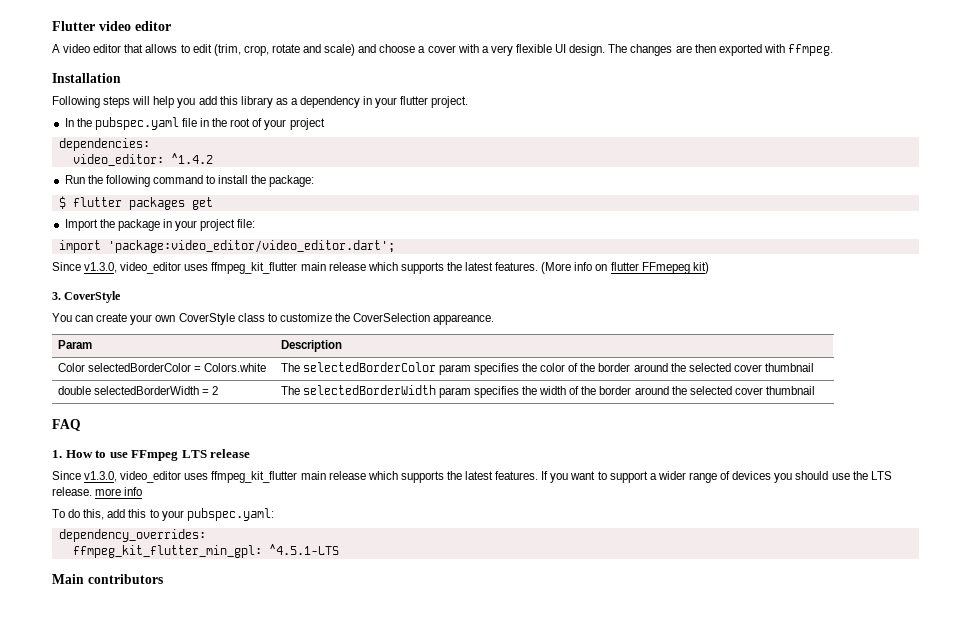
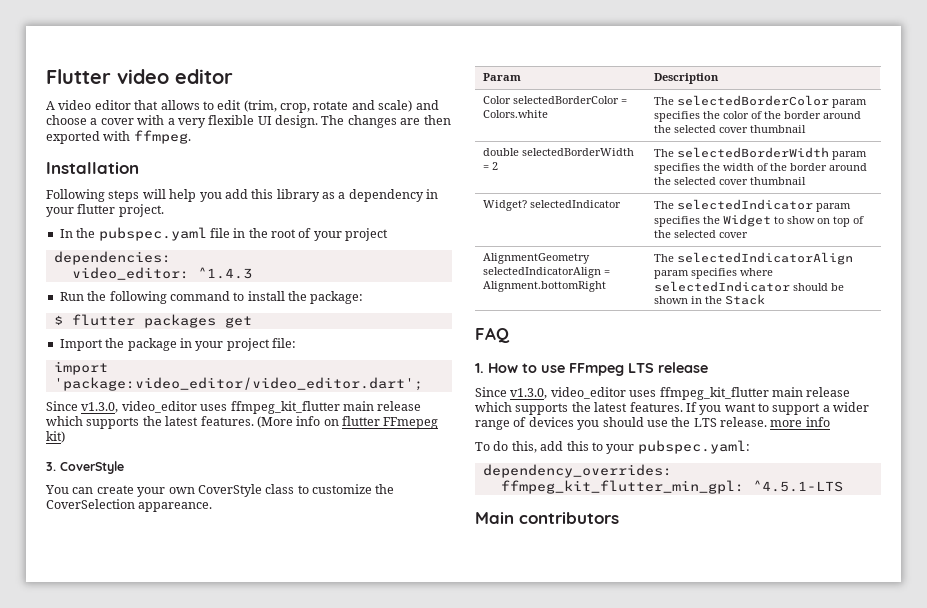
[170,153,213,164] ^1.4.2 -> [197,267,252,279] ^1.4.3
(815, 390) none -> [483,200,622,211] [654,199,852,212] [654,214,865,227] [654,230,749,238] [483,253,591,264] [483,267,611,278] [483,281,607,292] [654,252,854,265] [654,268,774,279] [654,281,845,292] [654,294,766,305] // Widget? selectedIndicator | The selectedIndicator param specifies the Widget to show on top of the selected cover // AlignmentGeometry selectedIndicatorAlign = Alignment.bottomRight | The selectedIndicatorAlign param specifies where selectedIndicator should be shown in the Stack

